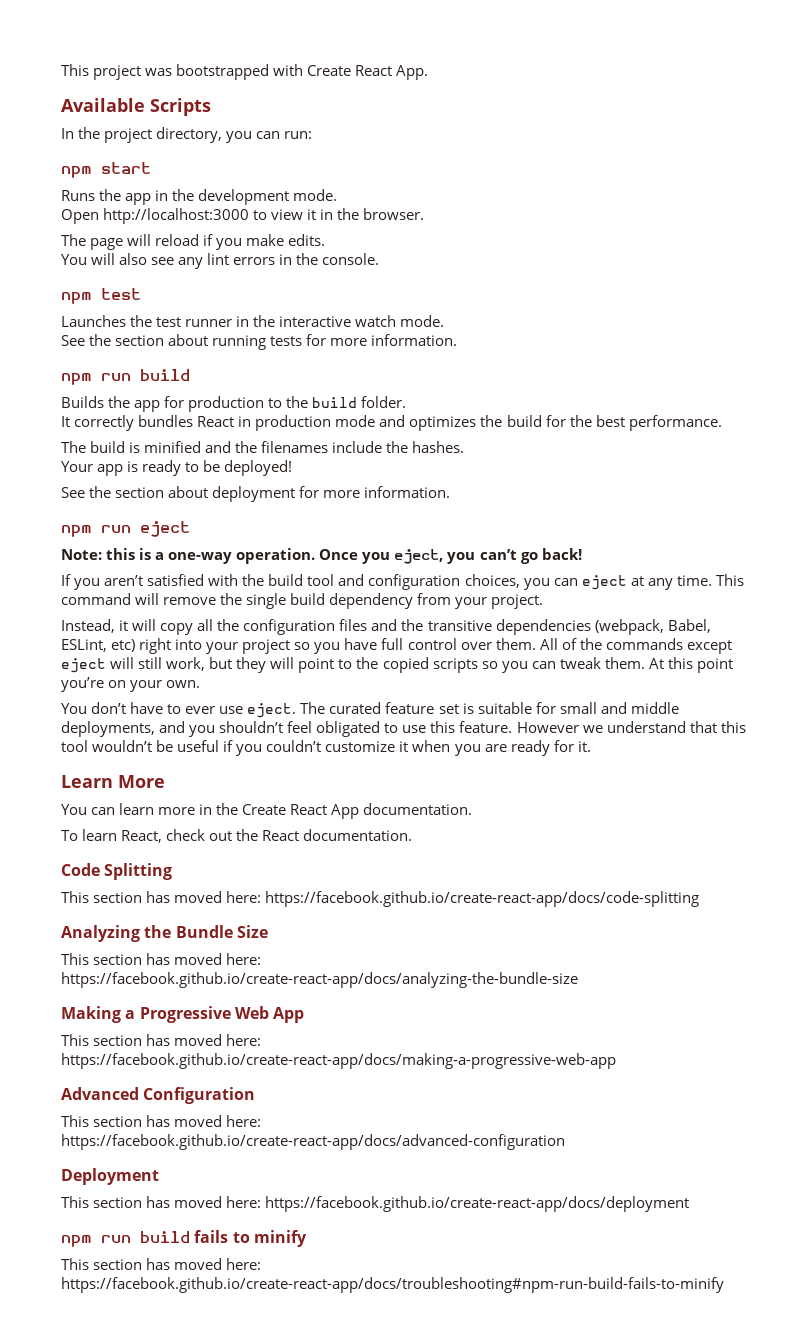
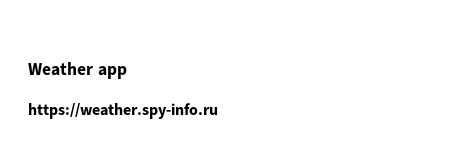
[61,64,429,80] [61,98,211,116] [61,127,313,143] [61,162,151,178] [61,189,338,205] [61,208,425,224] [61,234,326,250] [61,253,380,269] [61,288,141,304] [61,315,445,327] [61,334,458,350] [61,369,190,385] [61,396,407,412] [61,415,722,431] [61,441,465,453] [61,460,293,476] [61,486,451,502] [61,521,190,537] [61,548,582,564] [61,574,744,590] [61,593,544,609] [61,619,711,635] [61,638,732,654] [61,657,733,673] [61,677,201,692] [61,702,679,718] [61,721,746,737] [61,740,591,756] [61,775,165,788] [61,803,473,819] [61,829,413,843] [61,863,173,880] [61,891,700,907] [61,925,268,942] [61,953,262,965] [61,972,578,988] [61,1006,305,1023] [61,1034,262,1046] [61,1053,616,1069] [61,1087,256,1104] [61,1115,262,1127] [61,1134,565,1150] [61,1168,159,1185] [61,1196,690,1212] [61,1230,307,1247] [61,1258,262,1270] [61,1277,724,1293] This project was bootstrapped with Create React App. // Available Scripts // In the project directory, you can run: // npm start // Runs the app in the development mode. // Open http://localhost:3000 to view it in the browser. // The page will reload if you make edits. // You will also see any lint errors in the console. // npm test // Launches the test runner in the interactive watch mode. // See the section about running tests for more information. // npm run build // Builds the app for production to the build folder. // It correctly bundles React in production mode and optimizes the build for the best performance. // The build is minified and the filenames include the hashes. // Your app is ready to be deployed! // See the section about deployment for more information. // npm run eject // Note: this is a one-way operation. Once you eject, you can’t go back! // If you aren’t satisfied with the build tool and configuration choices, you can eject at any time. This command will remove the single build dependency from your project. // Instead, it will copy all the configuration files and the transitive dependencies (webpack, Babel, ESLint, etc) right into your project so you have full control over them. All of the commands except eject will still work, but they will point to the copied scripts so you can tweak them. At this point you’re on your own. // You don’t have to ever use eject. The curated feature set is suitable for small and middle deployments, and you shouldn’t feel obligated to use this feature. However we understand that this tool wouldn’t be useful if you couldn’t customize it when you are ready for it. // Learn More // You can learn more in the Create React App documentation. // To learn React, check out the React documentation. // Code Splitting // This section has moved here: https://facebook.github.io/create-react-app/docs/code-splitting // Analyzing the Bundle Size // This section has moved here: https://facebook.github.io/create-react-app/docs/analyzing-the-bundle-size // Making a Progressive Web App // This section has moved here: https://facebook.github.io/create-react-app/docs/making-a-progressive-web-app // Advanced Configuration // This section has moved here: https://facebook.github.io/create-react-app/docs/advanced-configuration // Deployment // This section has moved here: https://facebook.github.io/create-react-app/docs/deployment // npm run build fails to minify // This section has moved here: https://facebook.github.io/create-react-app/docs/troubleshooting#npm-run-build-fails-to-minify -> [28,62,127,79] [28,103,218,119] Weather app // https://weather.spy-info.ru

